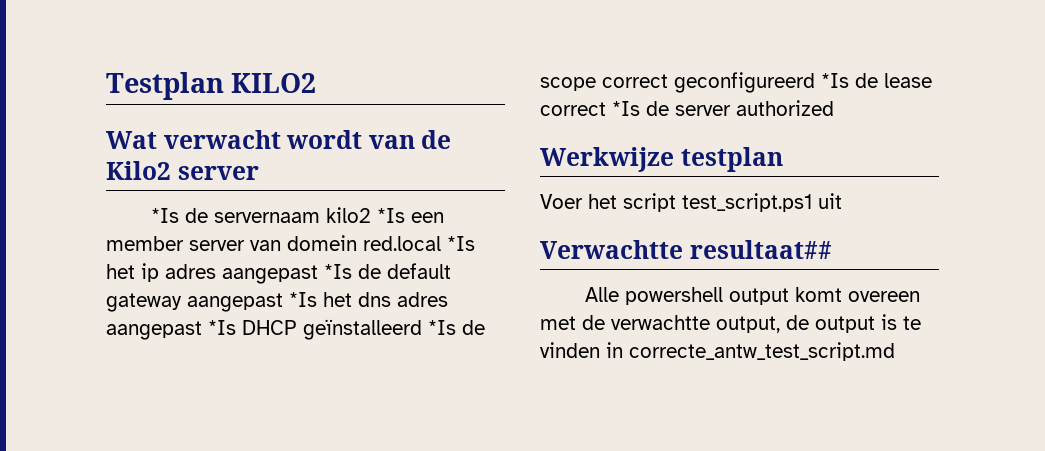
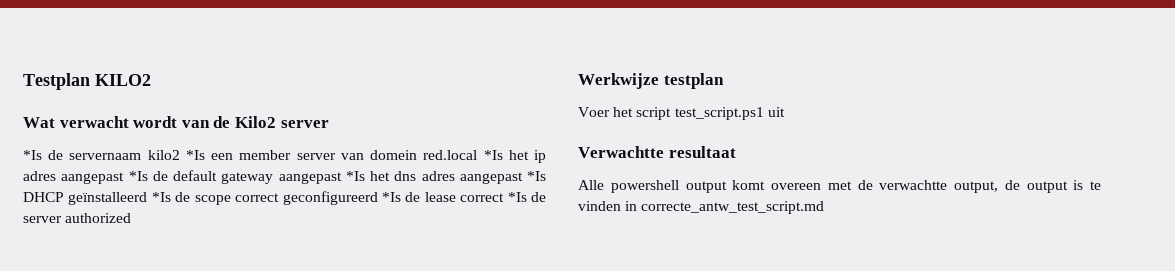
[689,240,832,259] resultaat## -> [668,146,736,158] resultaat

